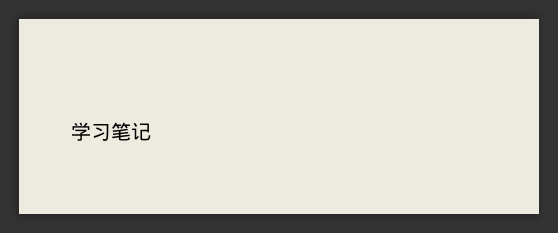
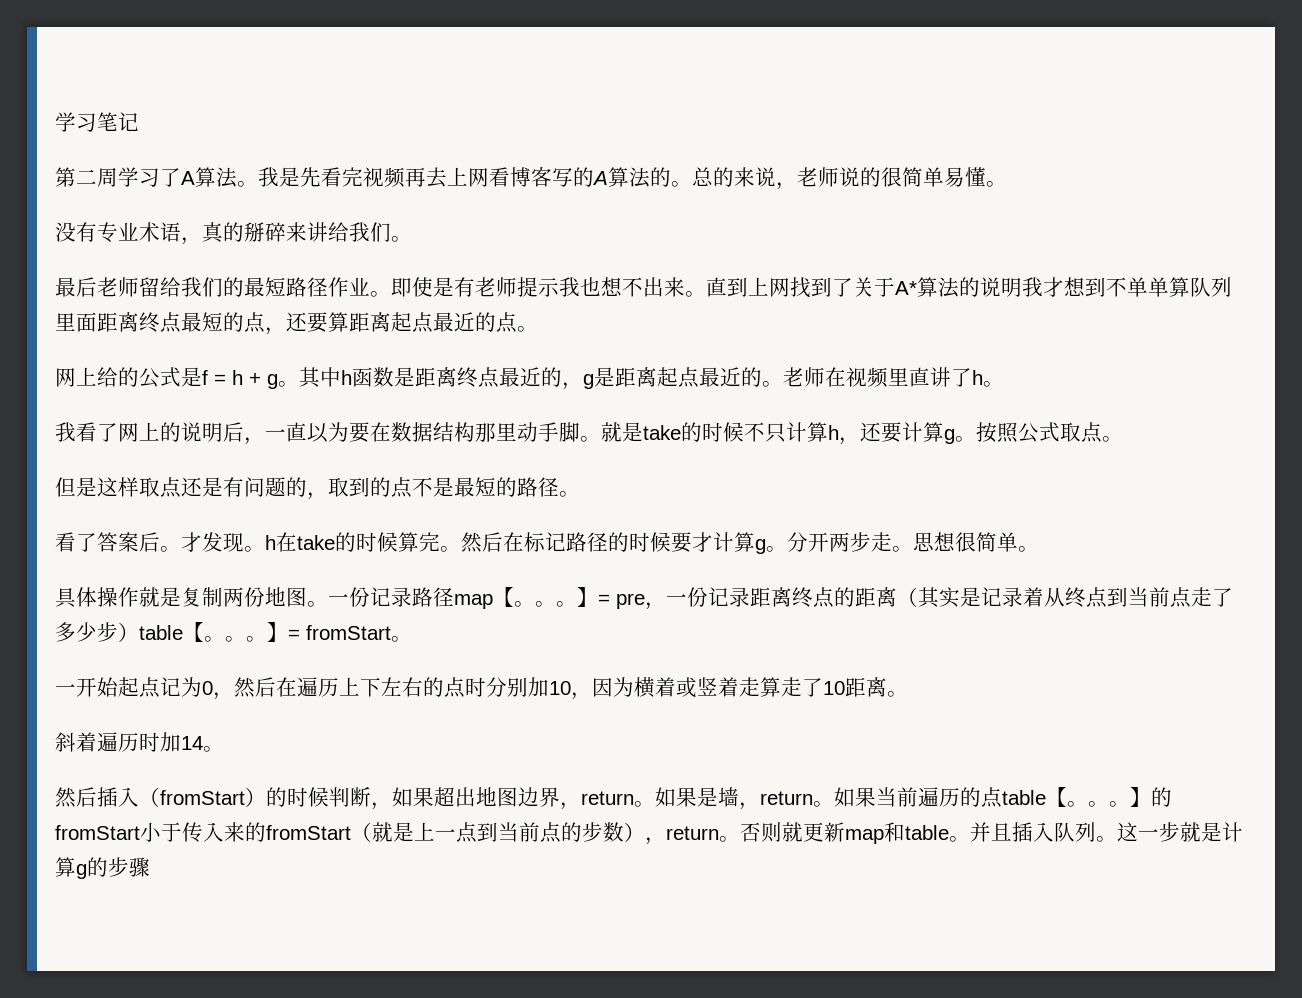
(151, 131) none -> [55,167,1007,190] [55,222,412,245] [55,277,1232,298] [55,312,538,335] [55,367,1004,390] [55,422,1123,445] [55,477,580,500] [55,532,1039,554] [55,587,1233,610] [55,622,412,642] [55,677,908,700] [55,732,224,752] [55,787,1172,810] [55,822,1243,845] [55,857,150,879] // 第二周学习了A算法。我是先看完视频再去上网看博客写的A算法的。总的来说，老师说的很简单易懂。 // 没有专业术语，真的掰碎来讲给我们。 // 最后老师留给我们的最短路径作业。即使是有老师提示我也想不出来。直到上网找到了关于A*算法的说明我才想到不单单算队列里面距离终点最短的点，还要算距离起点最近的点。 // 网上给的公式是f = h + g。其中h函数是距离终点最近的，g是距离起点最近的。老师在视频里直讲了h。 // 我看了网上的说明后，一直以为要在数据结构那里动手脚。就是take的时候不只计算h，还要计算g。按照公式取点。 // 但是这样取点还是有问题的，取到的点不是最短的路径。 // 看了答案后。才发现。h在take的时候算完。然后在标记路径的时候要才计算g。分开两步走。思想很简单。 // 具体操作就是复制两份地图。一份记录路径map【。。。】= pre，一份记录距离终点的距离（其实是记录着从终点到当前点走了多少步）table【。。。】= fromStart。 // 一开始起点记为0，然后在遍历上下左右的点时分别加10，因为横着或竖着走算走了10距离。 // 斜着遍历时加14。 // 然后插入（fromStart）的时候判断，如果超出地图边界，return。如果是墙，return。如果当前遍历的点table【。。。】的fromStart小于传入来的fromStart（就是上一点到当前点的步数），return。否则就更新map和table。并且插入队列。这一步就是计算g的步骤

